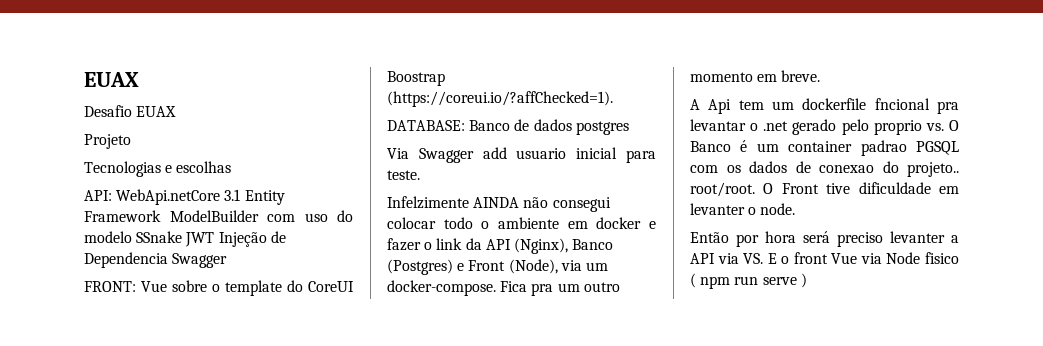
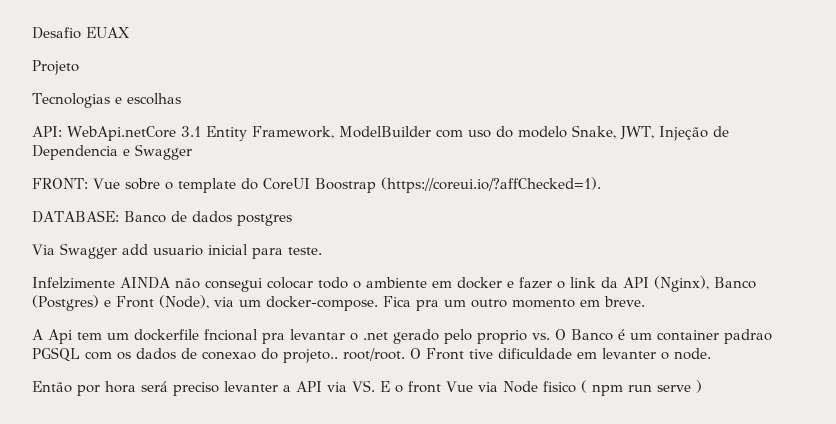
[84,72,139,87] EUAX // -> (32, 33) none
[84,210,161,222] Framework -> [251,126,334,139] Framework,
[136,231,215,247] SSnake JWT -> [571,125,654,140] Snake, JWT,
(168, 260) none -> [123,149,130,156] e

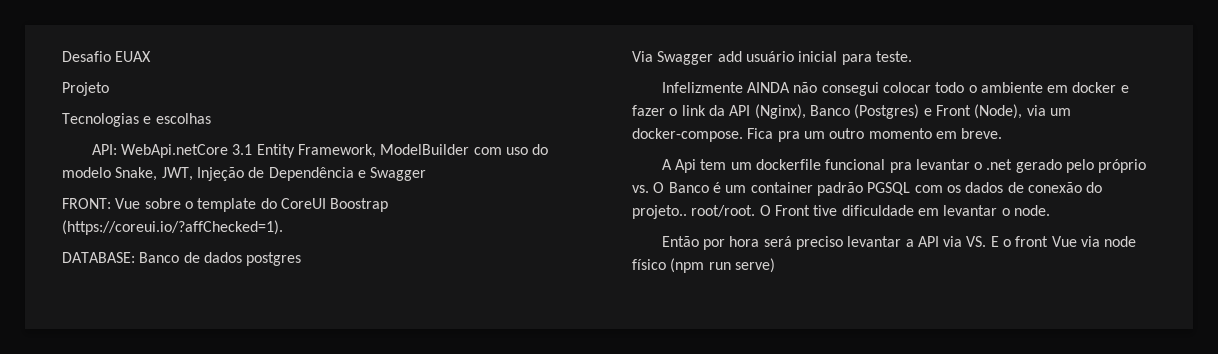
[32,145,118,160] Dependencia -> [268,167,354,181] Dependência
[153,245,203,256] usuario -> [745,51,794,62] usuário
[32,277,115,289] Infelzimente -> [661,82,743,93] Infelizmente
[204,329,258,341] fncional -> [825,159,886,170] funcional
[477,330,527,344] proprio -> [1098,159,1147,173] próprio
[724,329,772,344] padrao -> [816,182,863,196] padrão
[202,351,256,360] conexao -> [1027,182,1082,193] conexão
[602,348,656,359] levanter -> [943,205,998,216] levantar
[224,381,278,392] levanter -> [847,236,902,247] levantar
[503,380,702,396] Node fisico ( npm run serve ) -> [1104,236,1137,247] [632,258,775,273] node físico (npm run serve)

